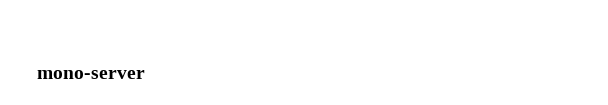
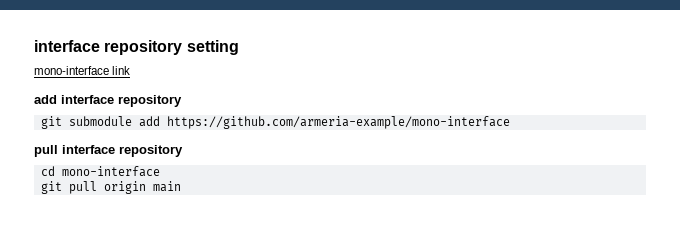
[37,70,145,79] mono-server -> [34,40,239,55] [34,66,131,75] [34,95,182,107] [40,116,510,129] [34,145,183,157] [40,166,160,177] [40,181,181,194] interface repository setting // mono-interface link // add interface repository // git submodule add https://github.com/armeria-example/mono-interface // pull interface repository // cd mono-interface // git pull origin main

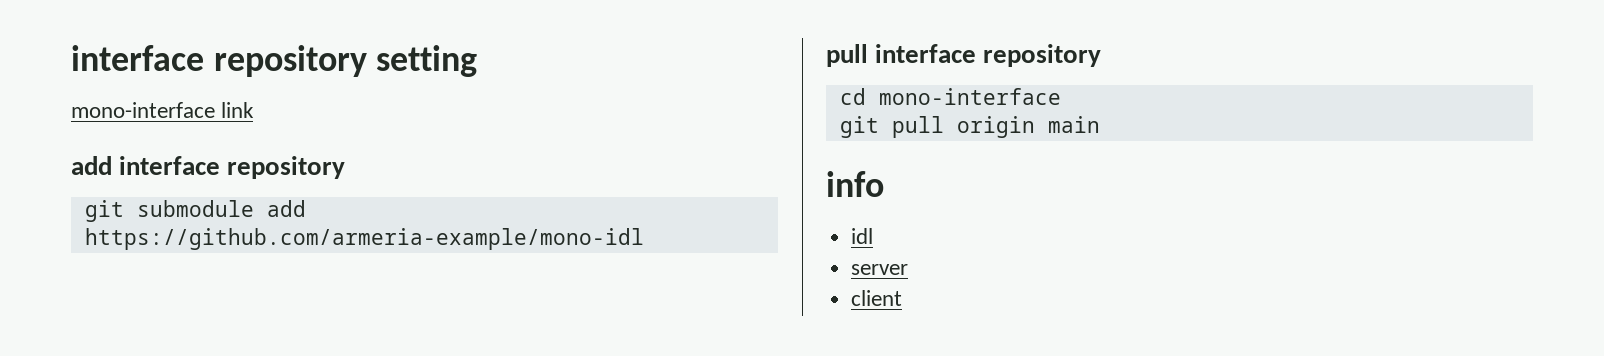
[166,116,510,129] https://github.com/armeria-example/mono-interface -> [84,228,644,250] https://github.com/armeria-example/mono-idl
(181, 186) none -> [826,171,884,197] [851,228,874,244] [851,264,909,275] [851,290,903,306] // info // idl // server // client

